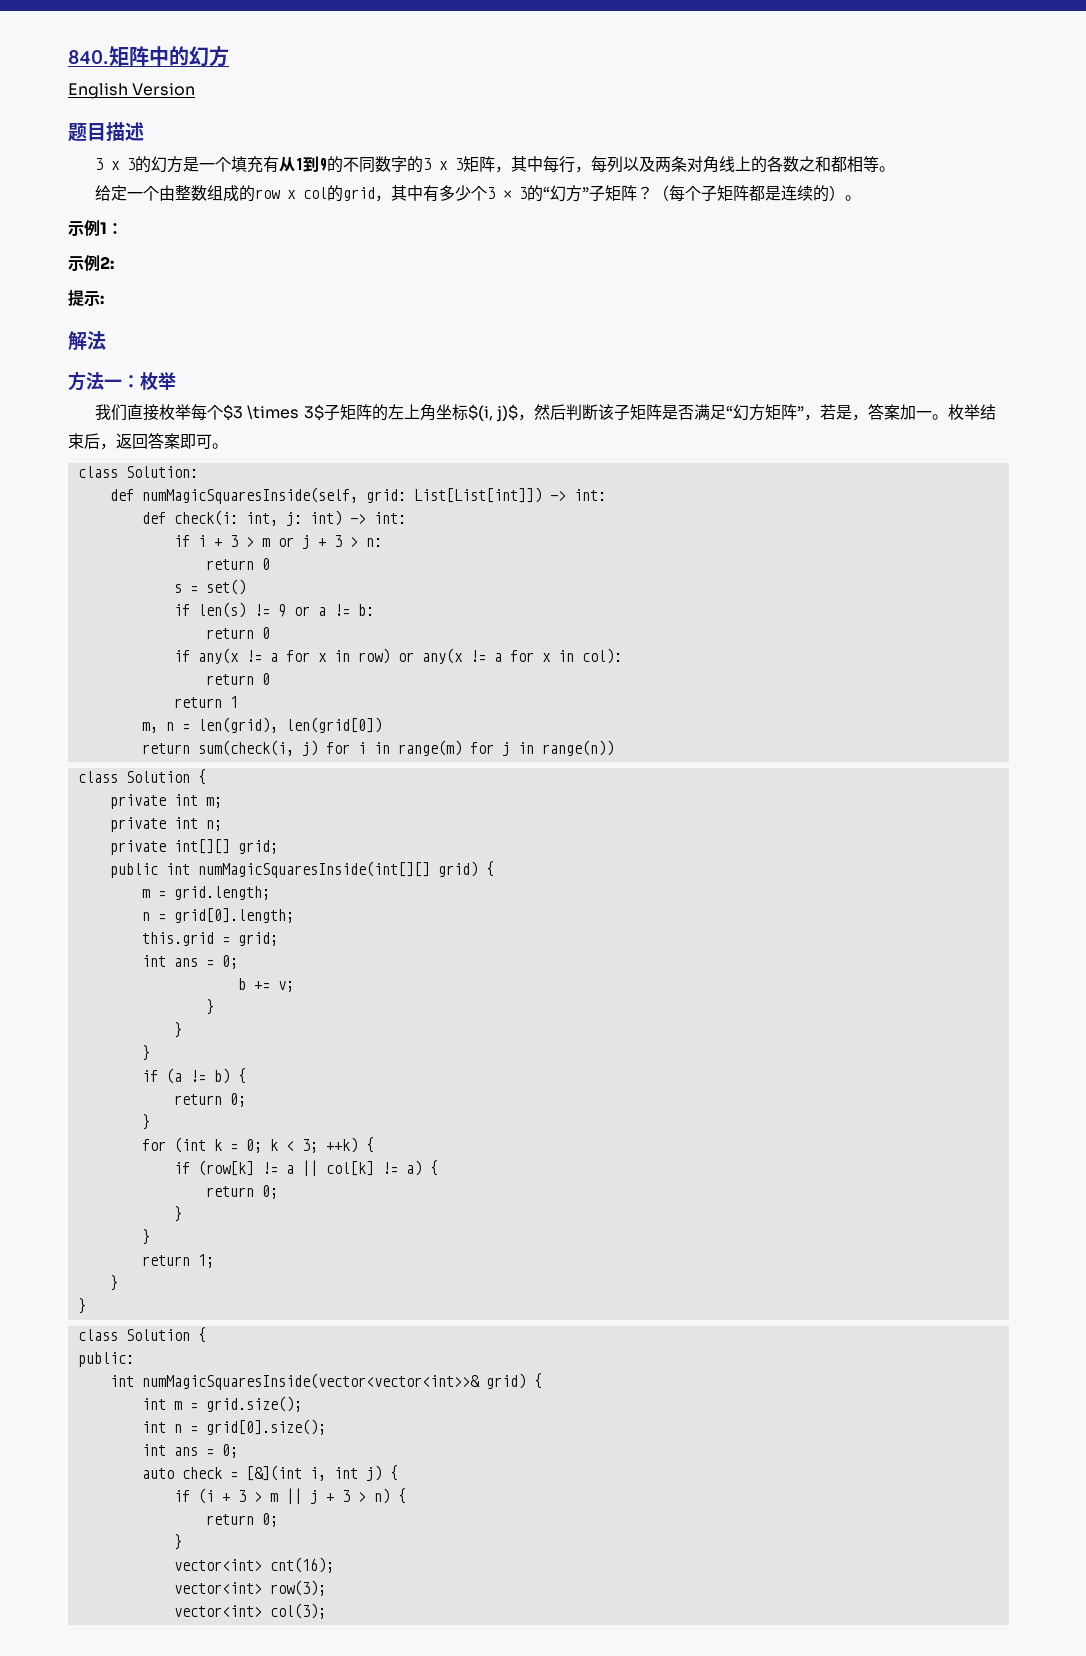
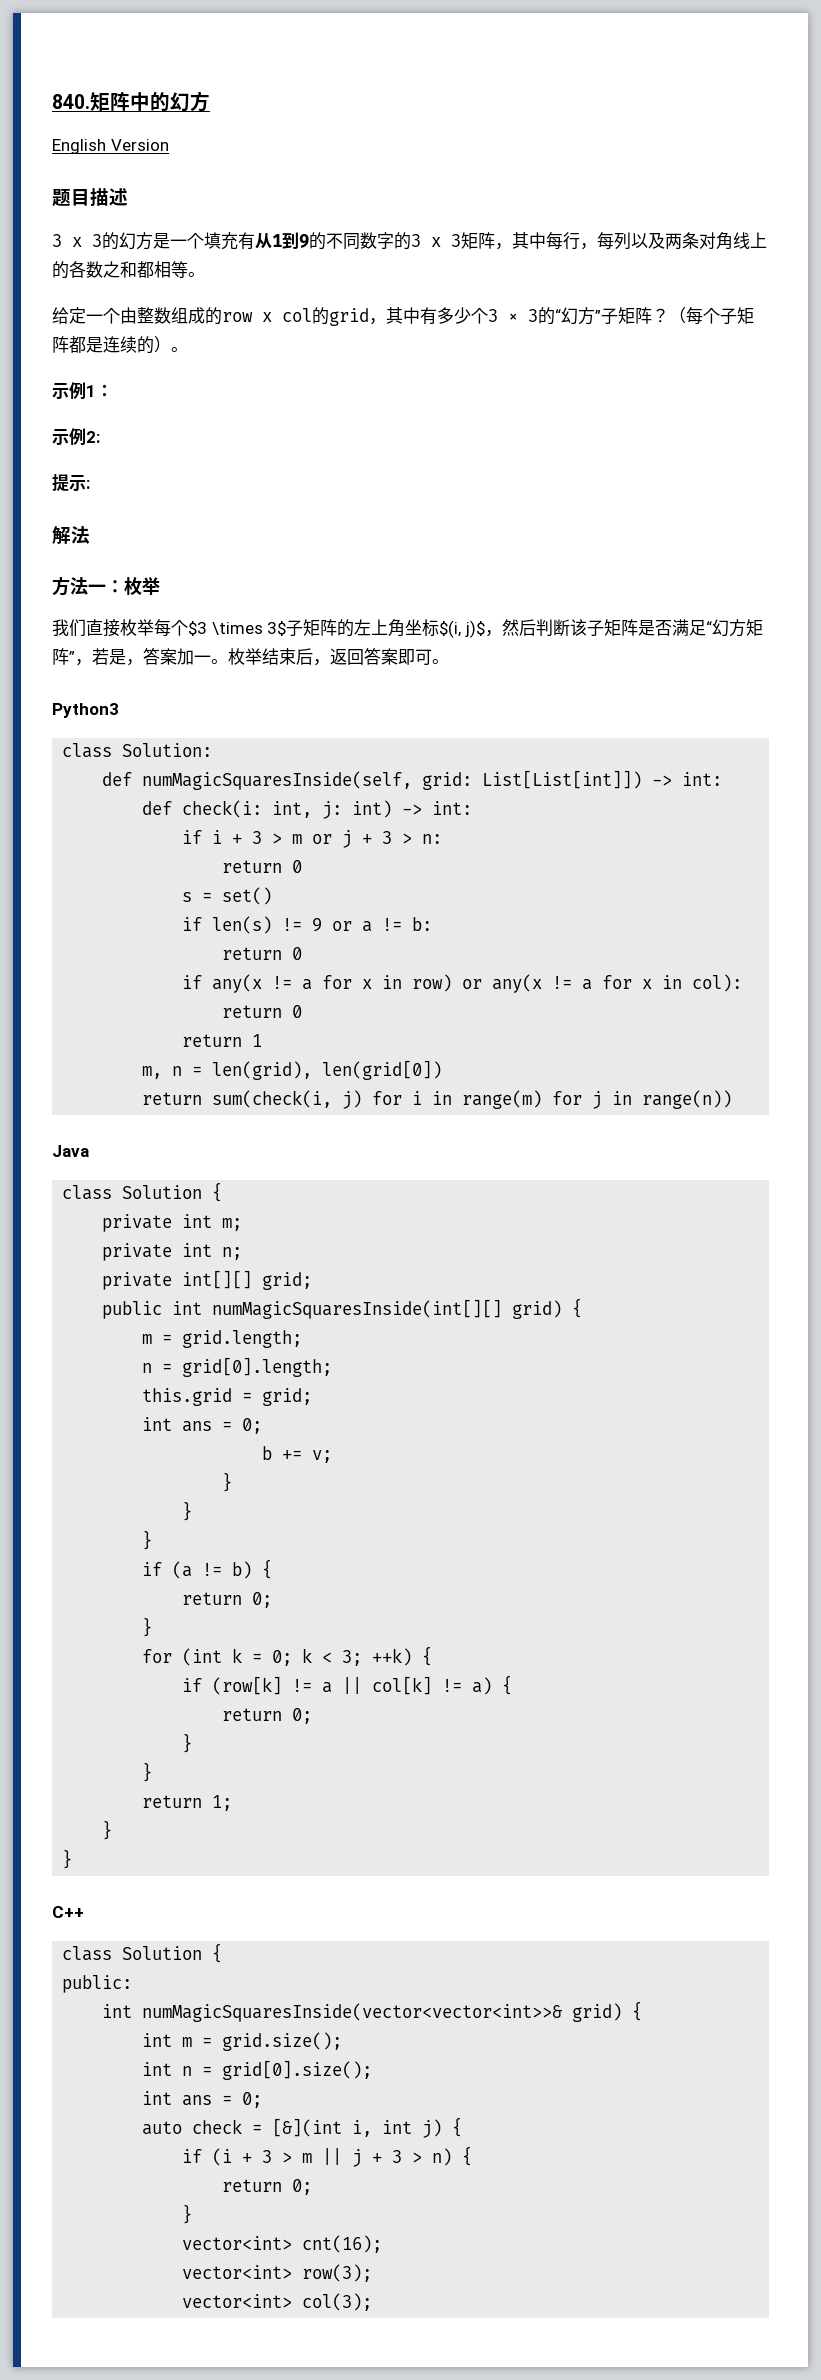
(228, 446) none -> [52,703,119,718] // Python3
(614, 748) none -> [52,1145,89,1157] // Java
(86, 1306) none -> [52,1906,84,1918] // C++

